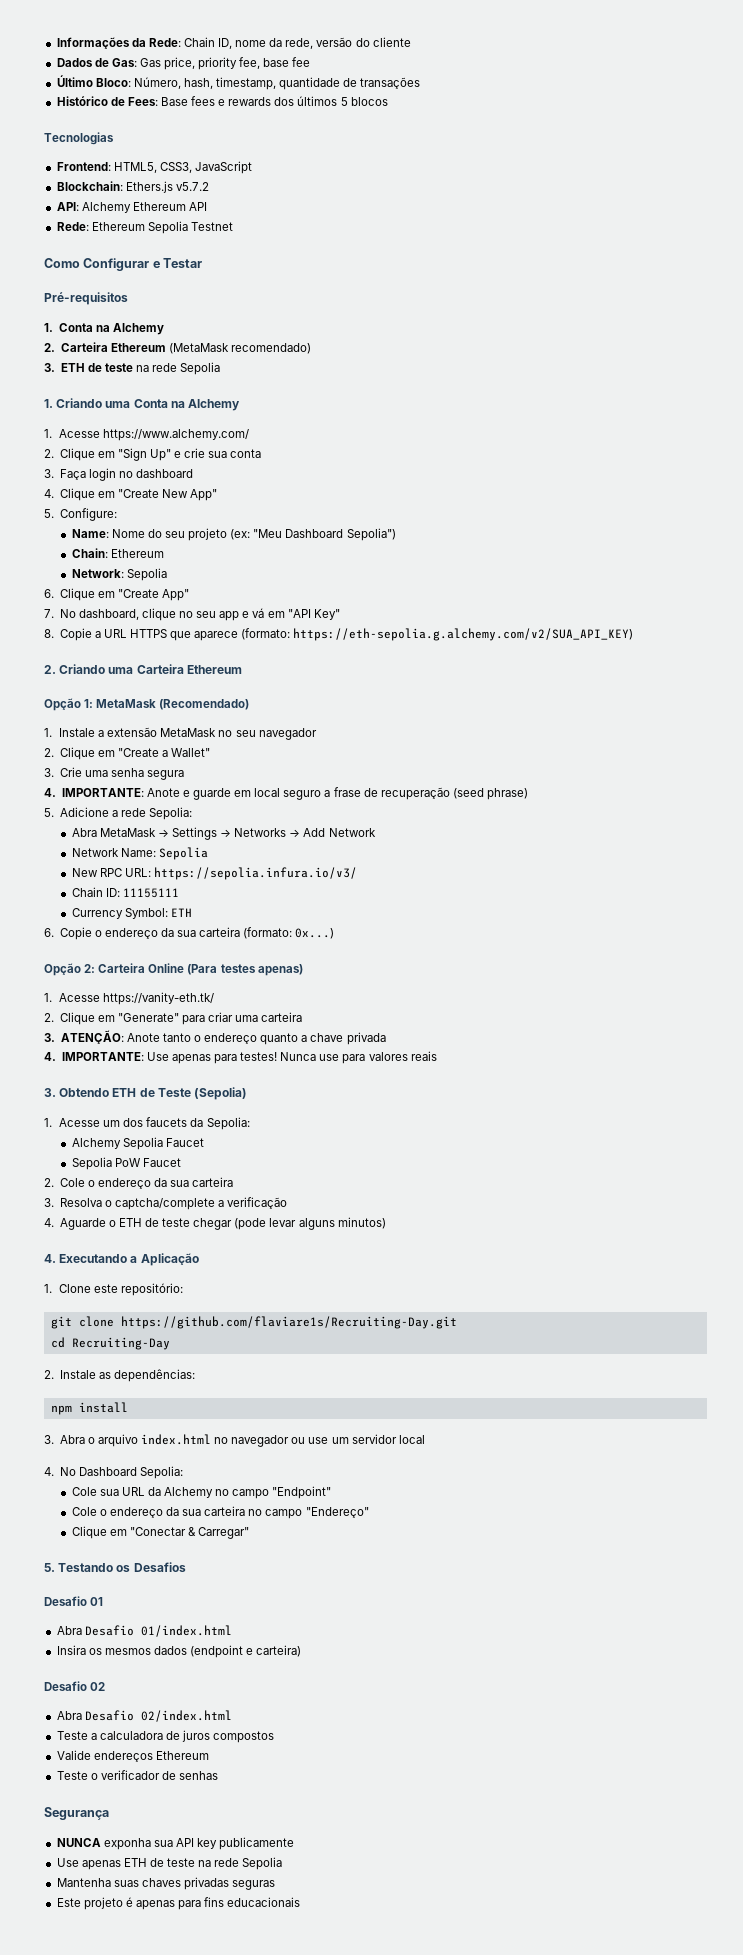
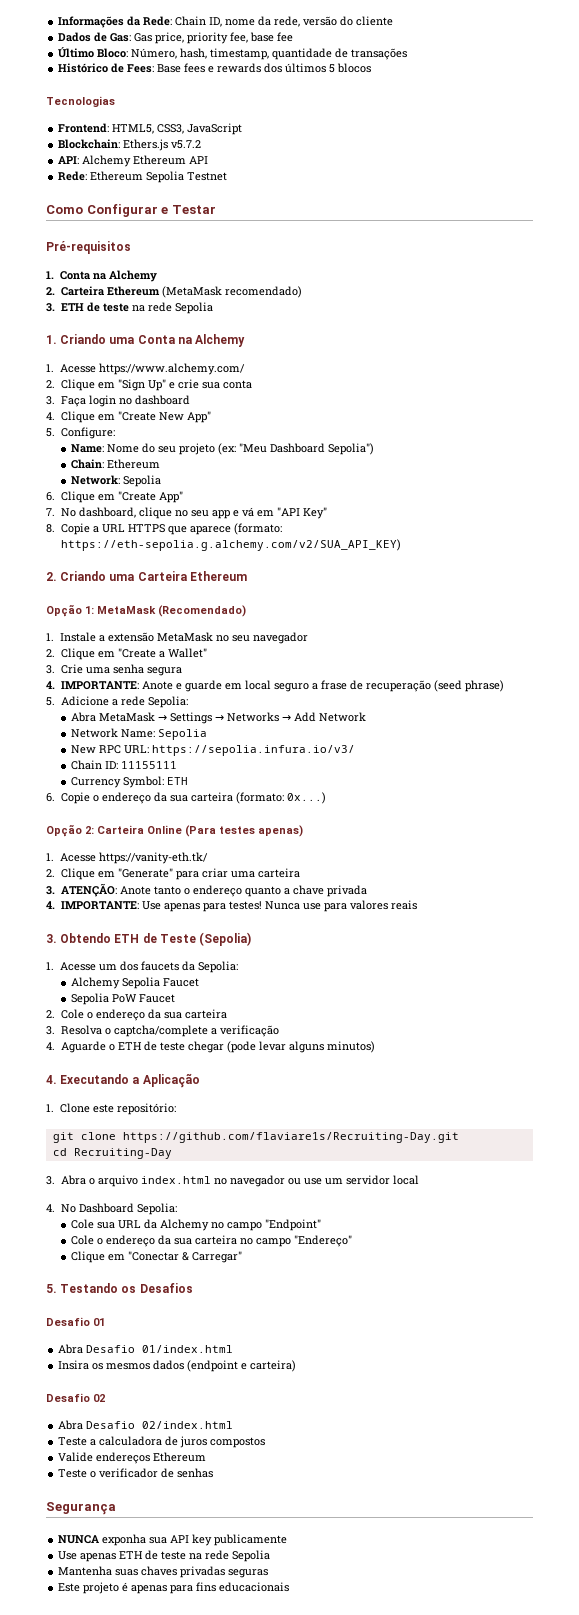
[44,1369,195,1382] [50,1402,128,1415] // 2. Instale as dependências: // npm install -> (172, 1153) none

